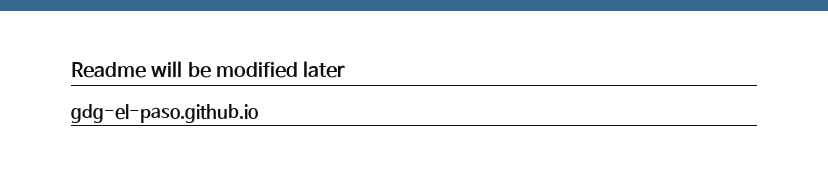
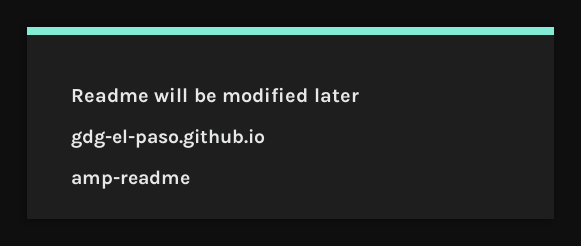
(258, 113) none -> [71,170,190,189] // amp-readme

